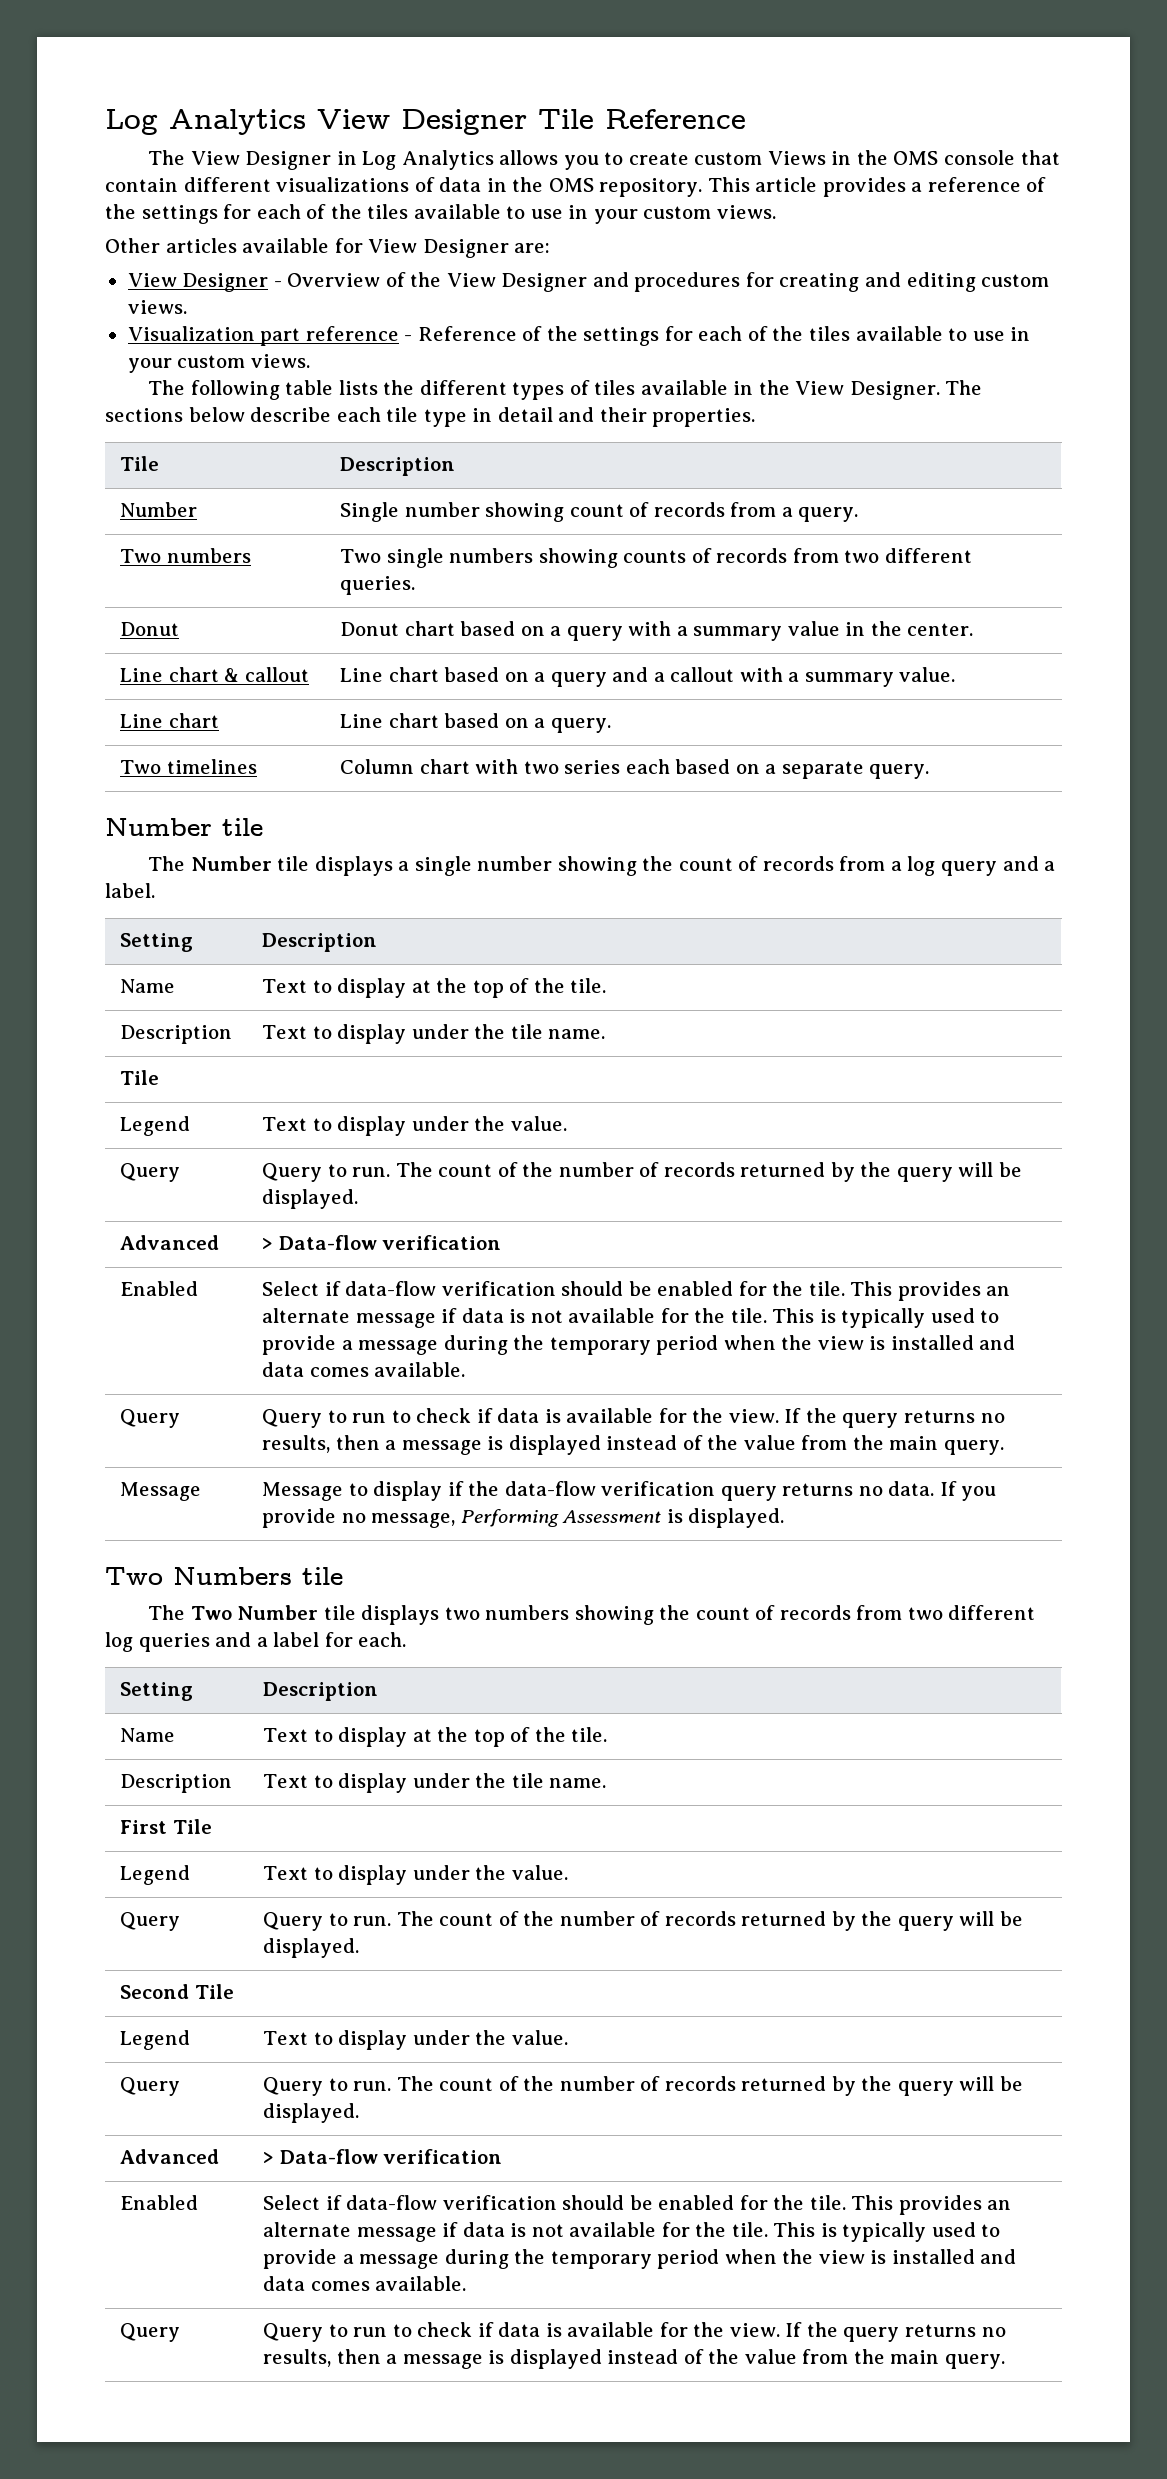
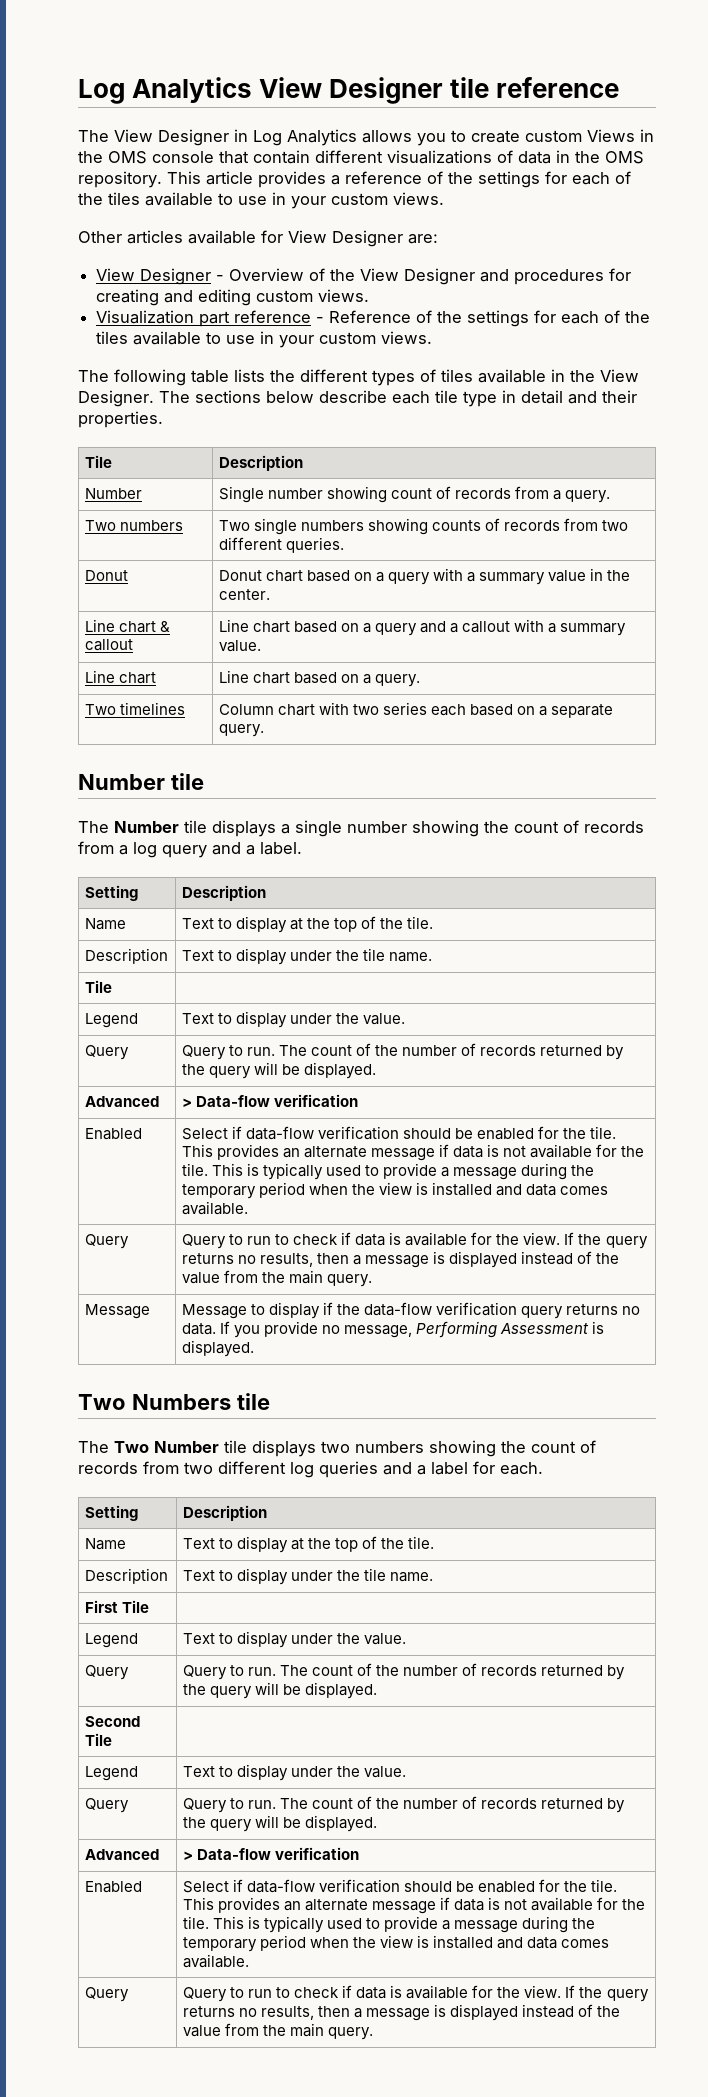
[538,109,746,129] Tile Reference -> [450,77,620,98] tile reference

